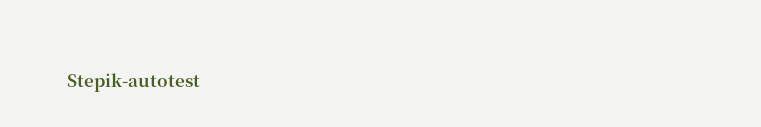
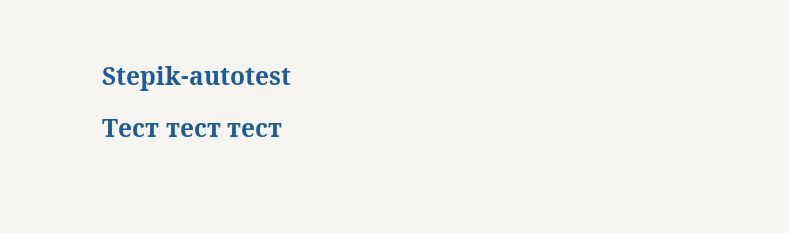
(200, 82) none -> [102,119,283,137] // Тест тест тест

